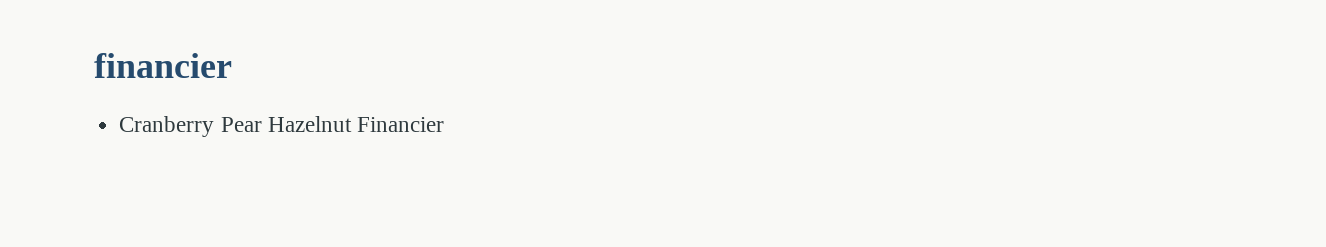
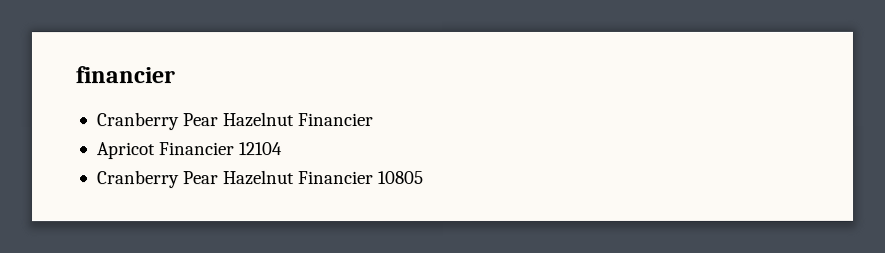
(444, 124) none -> [96,142,284,160] [96,170,425,189] // Apricot Financier 12104 // Cranberry Pear Hazelnut Financier 10805

